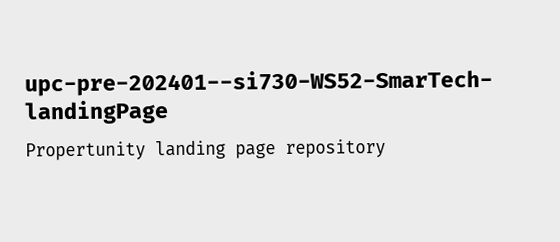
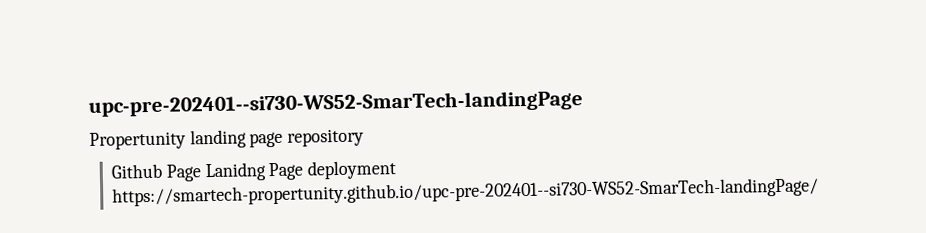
(386, 148) none -> [111,160,397,182] [112,177,820,207] // Github Page Lanidng Page deployment https://smartech-propertunity.github.io/upc-pre-202401--si730-WS52-SmarTech-landingPage/

